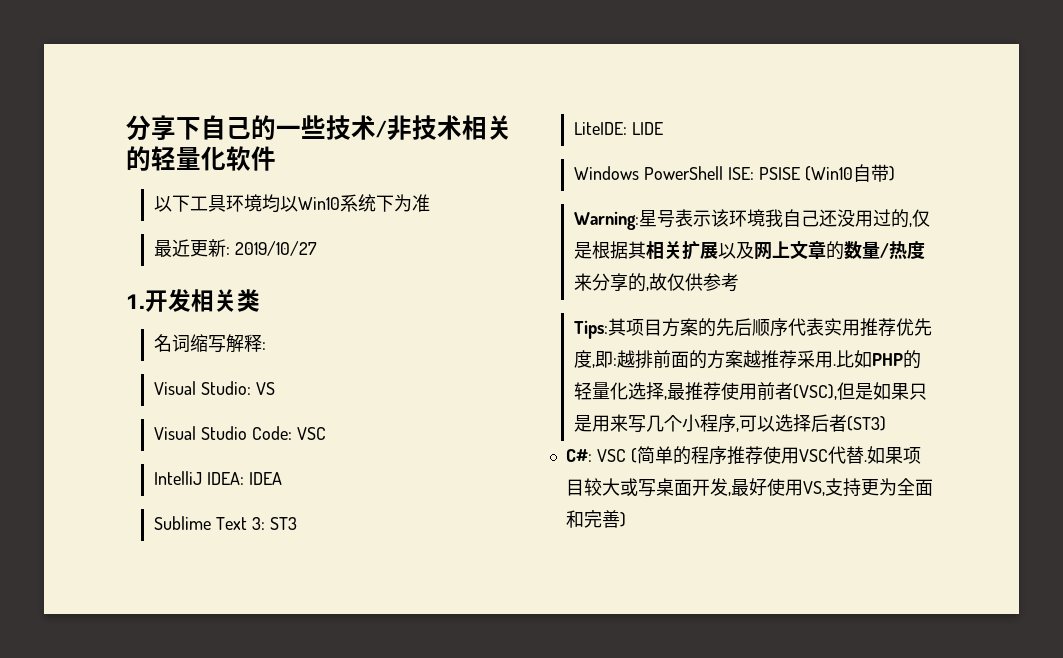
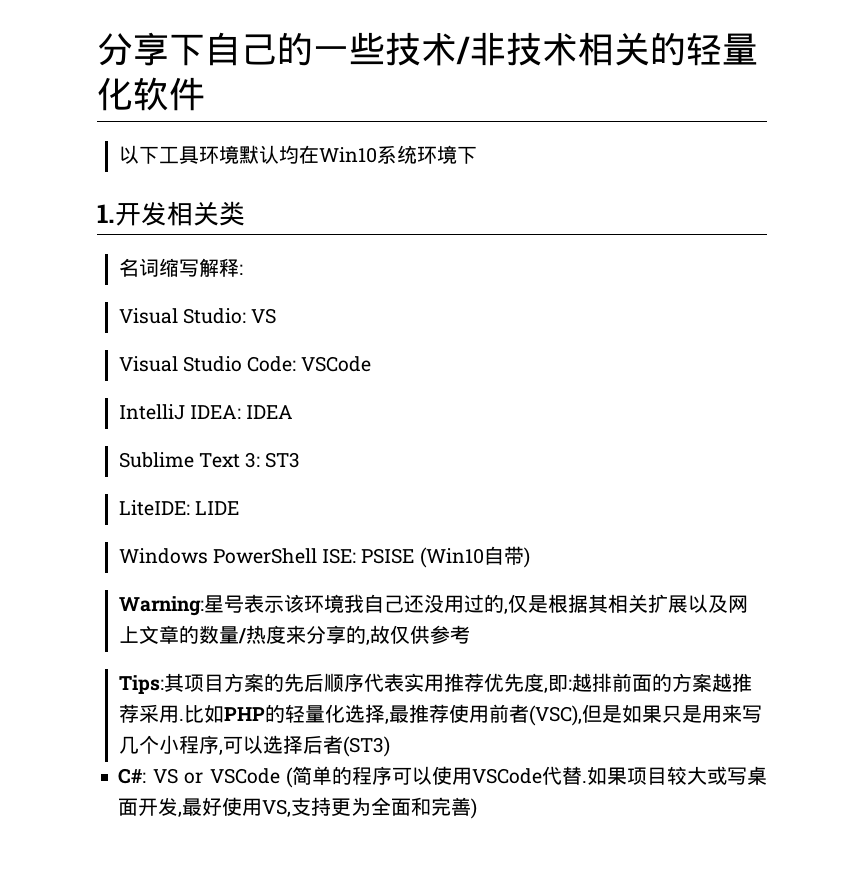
[262,194,299,213] 均以 -> [238,145,319,164] 默认均在
[376,194,431,212] [154,239,317,257] 下为准 // 最近更新: 2019/10/27 -> [416,145,477,164] 环境下
[296,427,326,440] VSC -> [301,356,372,372] VSCode
[596,449,626,462] VSC -> [152,768,280,784] VS or VSCode
[726,446,828,465] 推荐使用VSC -> [392,766,542,785] 可以使用VSCode

